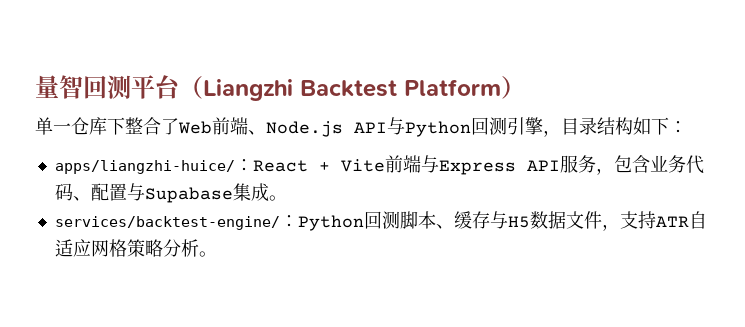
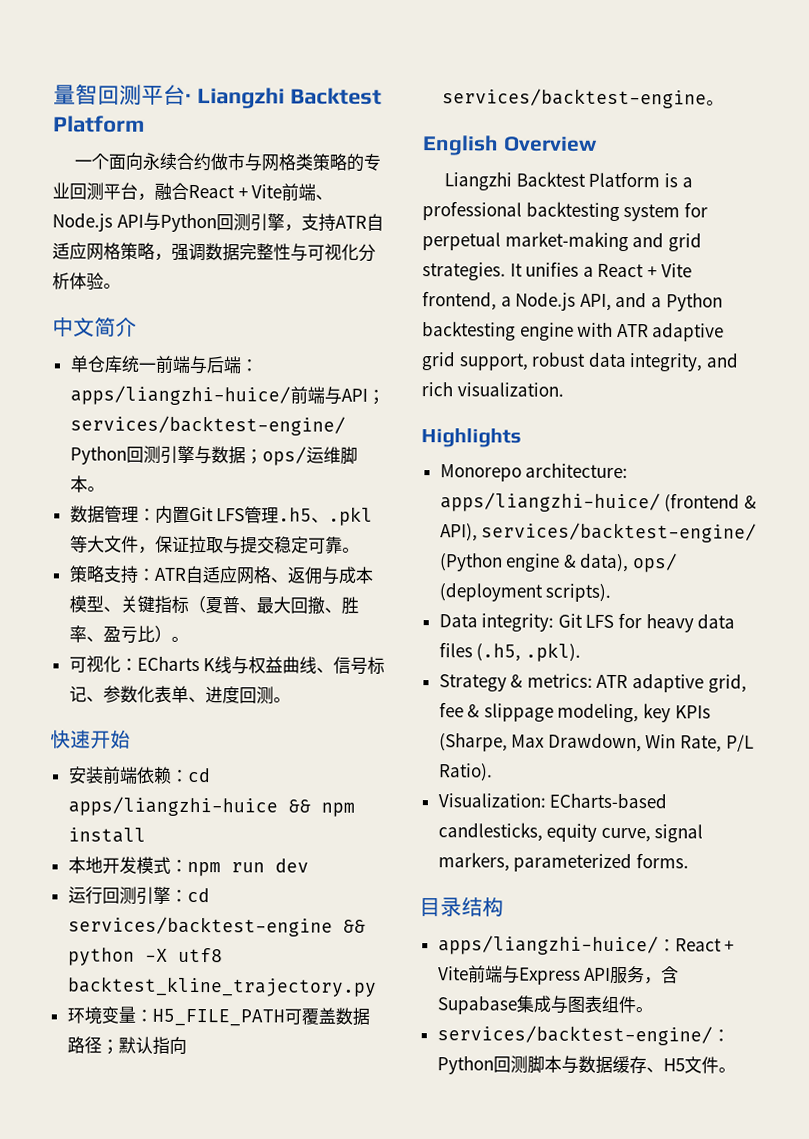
[179,76,525,101] [35,117,212,135] （Liangzhi Backtest Platform） // 单一仓库下整合了Web -> [185,87,382,109] [53,115,145,133] [74,152,382,172] [52,182,283,201] · Liangzhi Backtest Platform // 一个面向永续合约做市与网格类策略的专业回测平台，融合React + Vite
(561, 133) none -> [300,213,384,232] [52,242,376,262] [52,272,121,291] [52,316,137,338] [69,355,258,375] [69,385,385,406] [69,415,346,436] [69,445,358,466] [69,475,105,493] [69,505,374,526] [69,535,360,555] [68,565,374,585] [68,595,359,615] [68,625,189,644] [68,655,386,675] [68,685,291,705] [50,729,131,749] [67,766,211,785] [67,796,355,817] [67,827,146,843] [67,856,309,877] [67,886,210,905] [67,916,366,937] [67,947,223,966] [66,976,377,997] [66,1006,370,1027] [66,1036,187,1055] [441,88,724,109] [422,135,598,156] [444,171,693,191] [422,201,708,222] [422,231,702,252] [422,261,692,281] [422,291,723,312] [422,321,725,342] [421,351,739,372] [421,381,564,397] [421,428,522,448] [439,462,629,482] [439,492,757,513] [439,522,758,543] [438,552,679,573] [438,582,612,602] [438,613,736,633] [438,642,581,662] [438,673,747,693] [438,702,711,723] [438,732,754,753] [438,763,493,782] [437,792,668,809] [437,822,704,843] [437,852,689,873] 支持ATR自适应网格策略，强调数据完整性与可视化分析体验。 // 中文简介 // 单仓库统一前端与后端：apps/liangzhi-huice/前端与API；services/backtest-engine/ Python回测引擎与数据；ops/运维脚本。 // 数据管理：内置Git LFS管理.h5、.pkl等大文件，保证拉取与提交稳定可靠。 // 策略支持：ATR自适应网格、返佣与成本模型、关键指标（夏普、最大回撤、胜率、盈亏比）。 // 可视化：ECharts K线与权益曲线、信号标记、参数化表单、进度回测。 // 快速开始 // 安装前端依赖：cd apps/liangzhi-huice && npm install // 本地开发模式：npm run dev // 运行回测引擎：cd services/backtest-engine && python -X utf8 backtest_kline_trajectory.py // 环境变量：H5_FILE_PATH可覆盖数据路径；默认指向services/backtest-engine。 // English Overview // Liangzhi Backtest Platform is a professional backtesting system for perpetual market-making and grid strategies. It unifies a React + Vite frontend, a Node.js API, and a Python backtesting engine with ATR adaptive grid support, robust data integrity, and rich visualization. // Highlights // Monorepo architecture: apps/liangzhi-huice/ (frontend & API), services/backtest-engine/ (Python engine & data), ops/ (deployment scripts). // Data integrity: Git LFS for heavy data files (.h5, .pkl). // Strategy & metrics: ATR adaptive grid, fee & slippage modeling, key KPIs (Sharpe, Max Drawdown, Win Rate, P/L Ratio). // Visualization: ECharts-based candlesticks, equity curve, signal markers, parameterized forms. //
[633,117,687,135] 如下： -> (504, 907) none
[613,155,704,174] [54,183,269,203] 包含业务代码、配置与Supabase集成 -> [661,966,680,984] [436,995,636,1015] 含Supabase集成与图表组件
[435,211,707,231] [54,239,199,257] 、缓存与H5数据文件，支持ATR自适应网格策略分析 -> [560,1055,719,1074] 与数据缓存、H5文件

